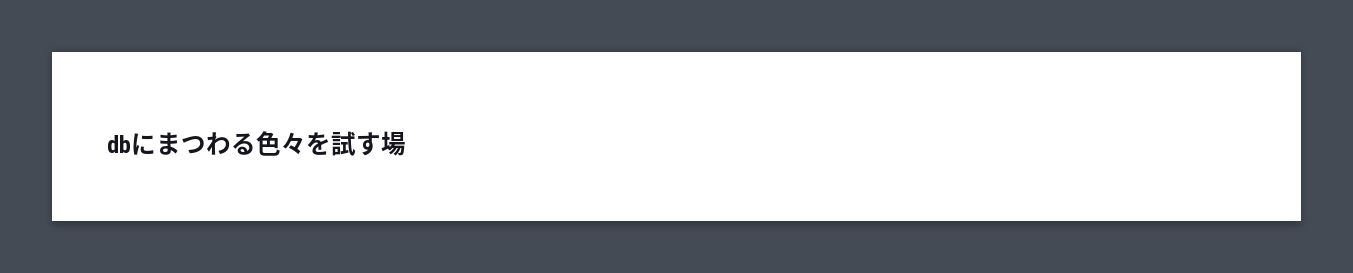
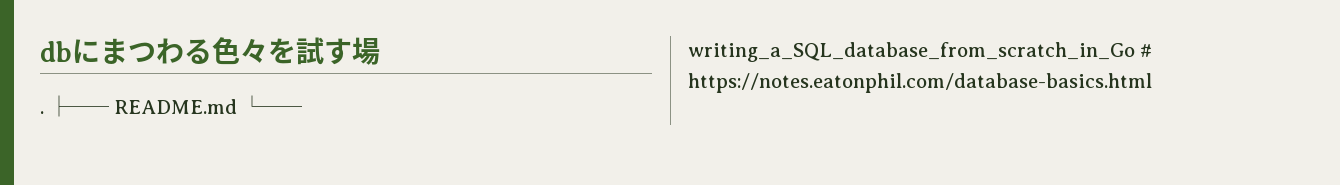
(406, 143) none -> [40,95,303,117] [688,42,1153,62] [688,73,1152,93] // . ├── README.md └── writing_a_SQL_database_from_scratch_in_Go # https://notes.eatonphil.com/database-basics.html

